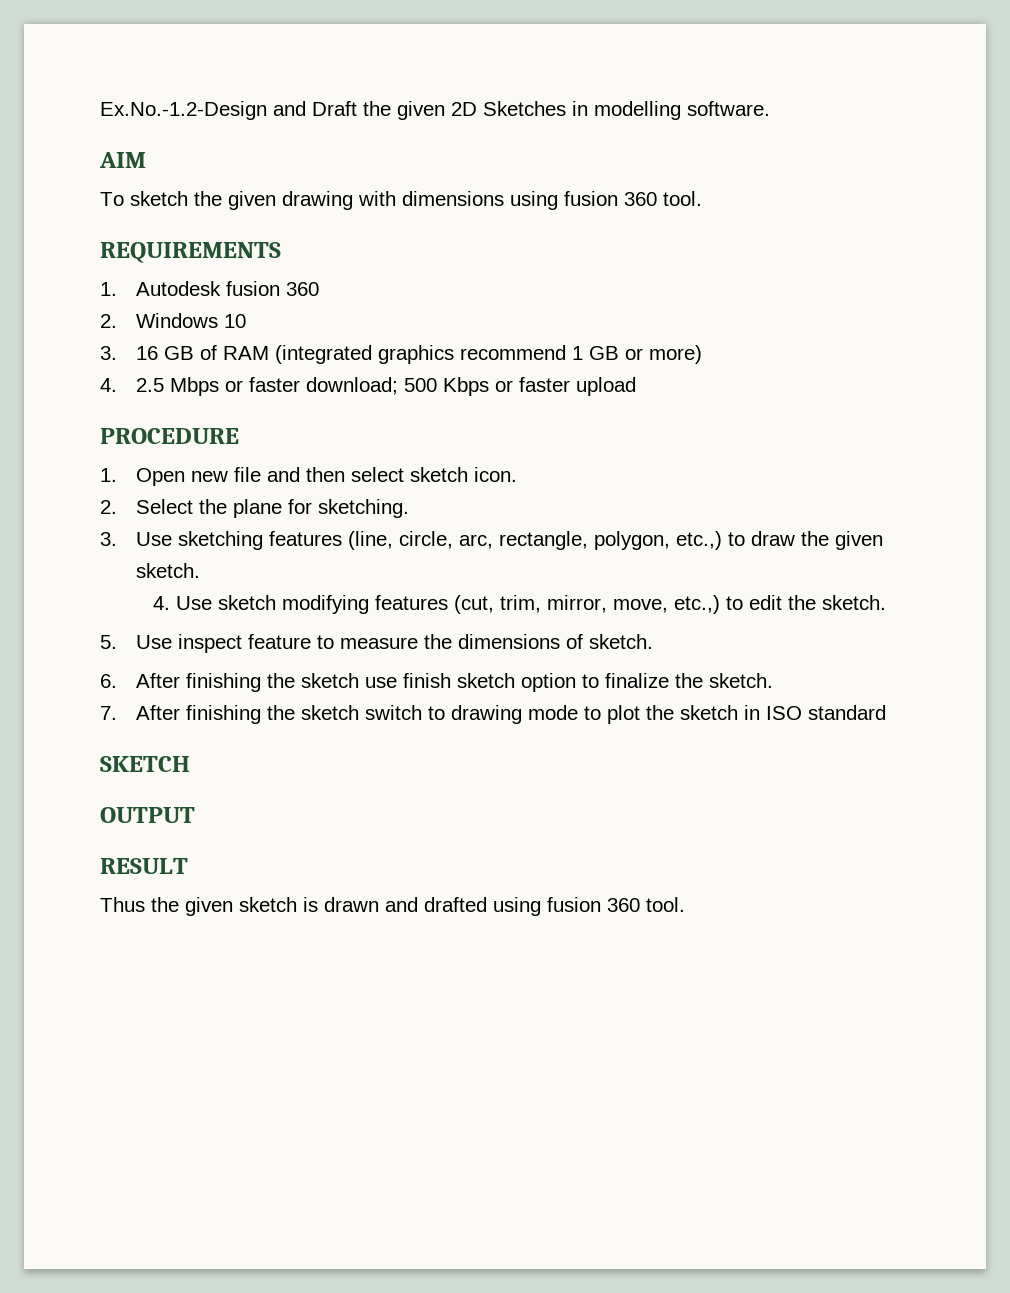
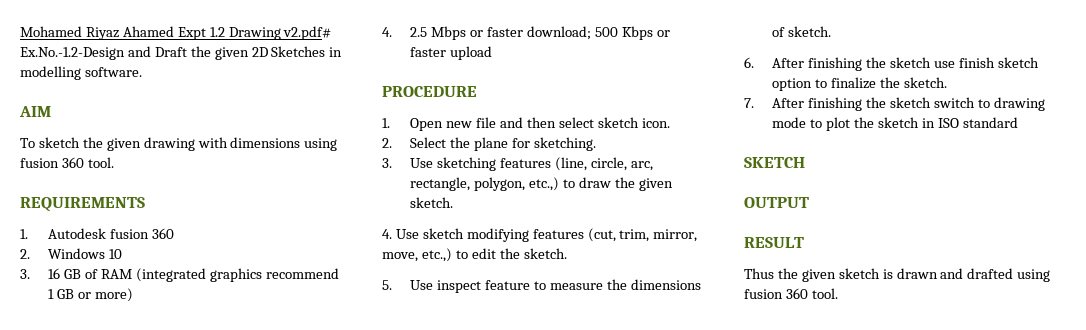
(100, 110) none -> [20,26,332,40] Mohamed Riyaz Ahamed Expt 1.2 Drawing v2.pdf#

